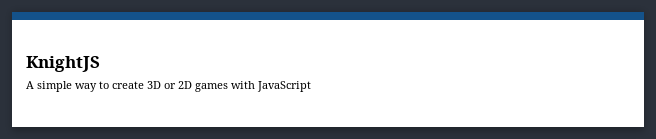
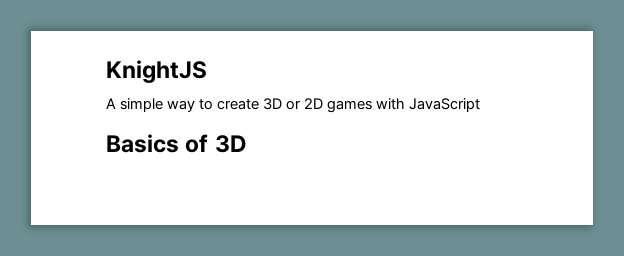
(311, 86) none -> [106,134,246,153] // Basics of 3D

